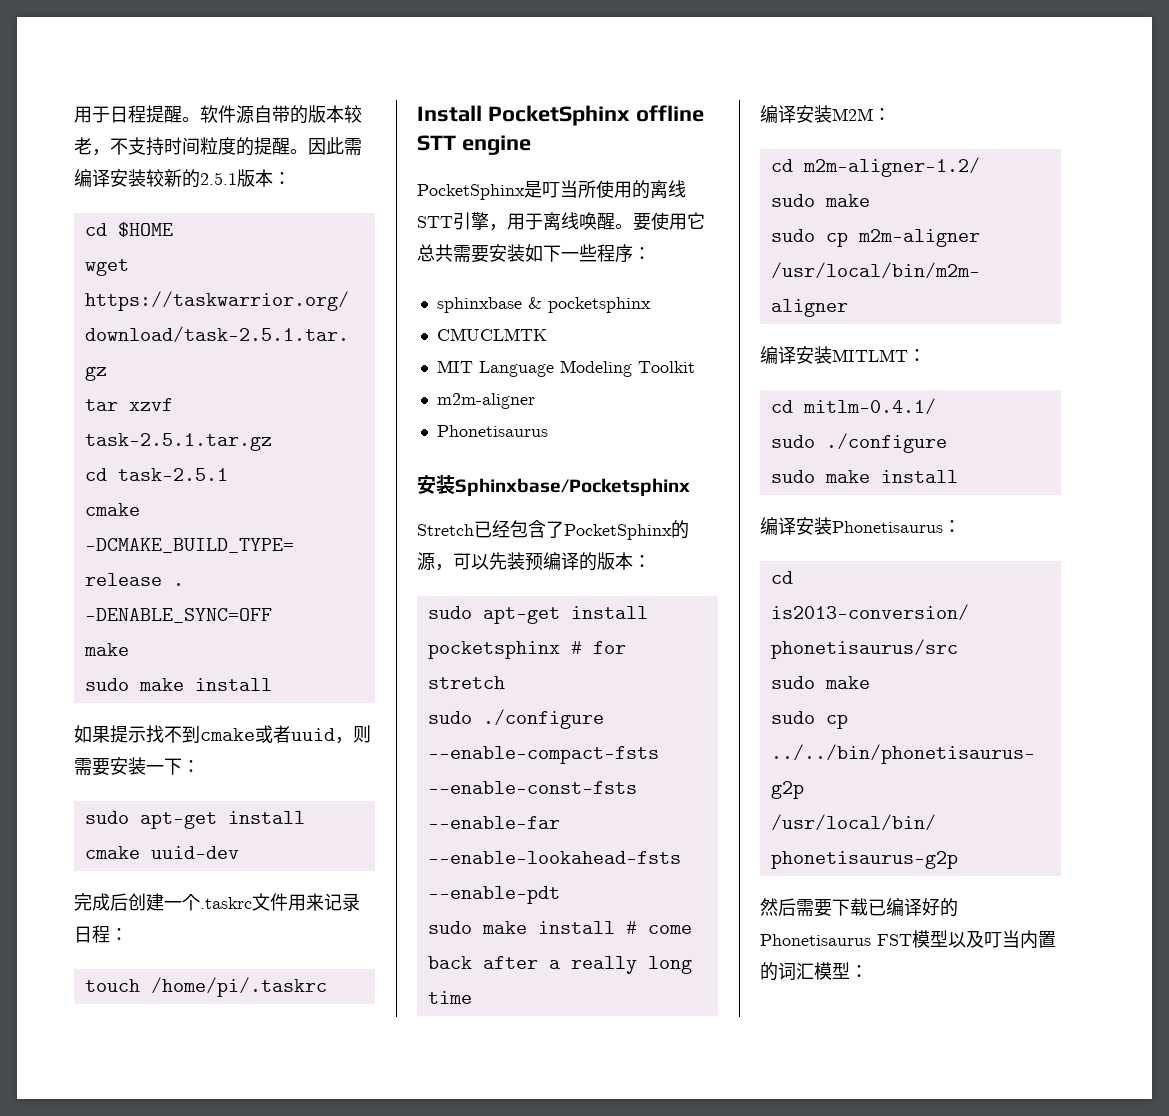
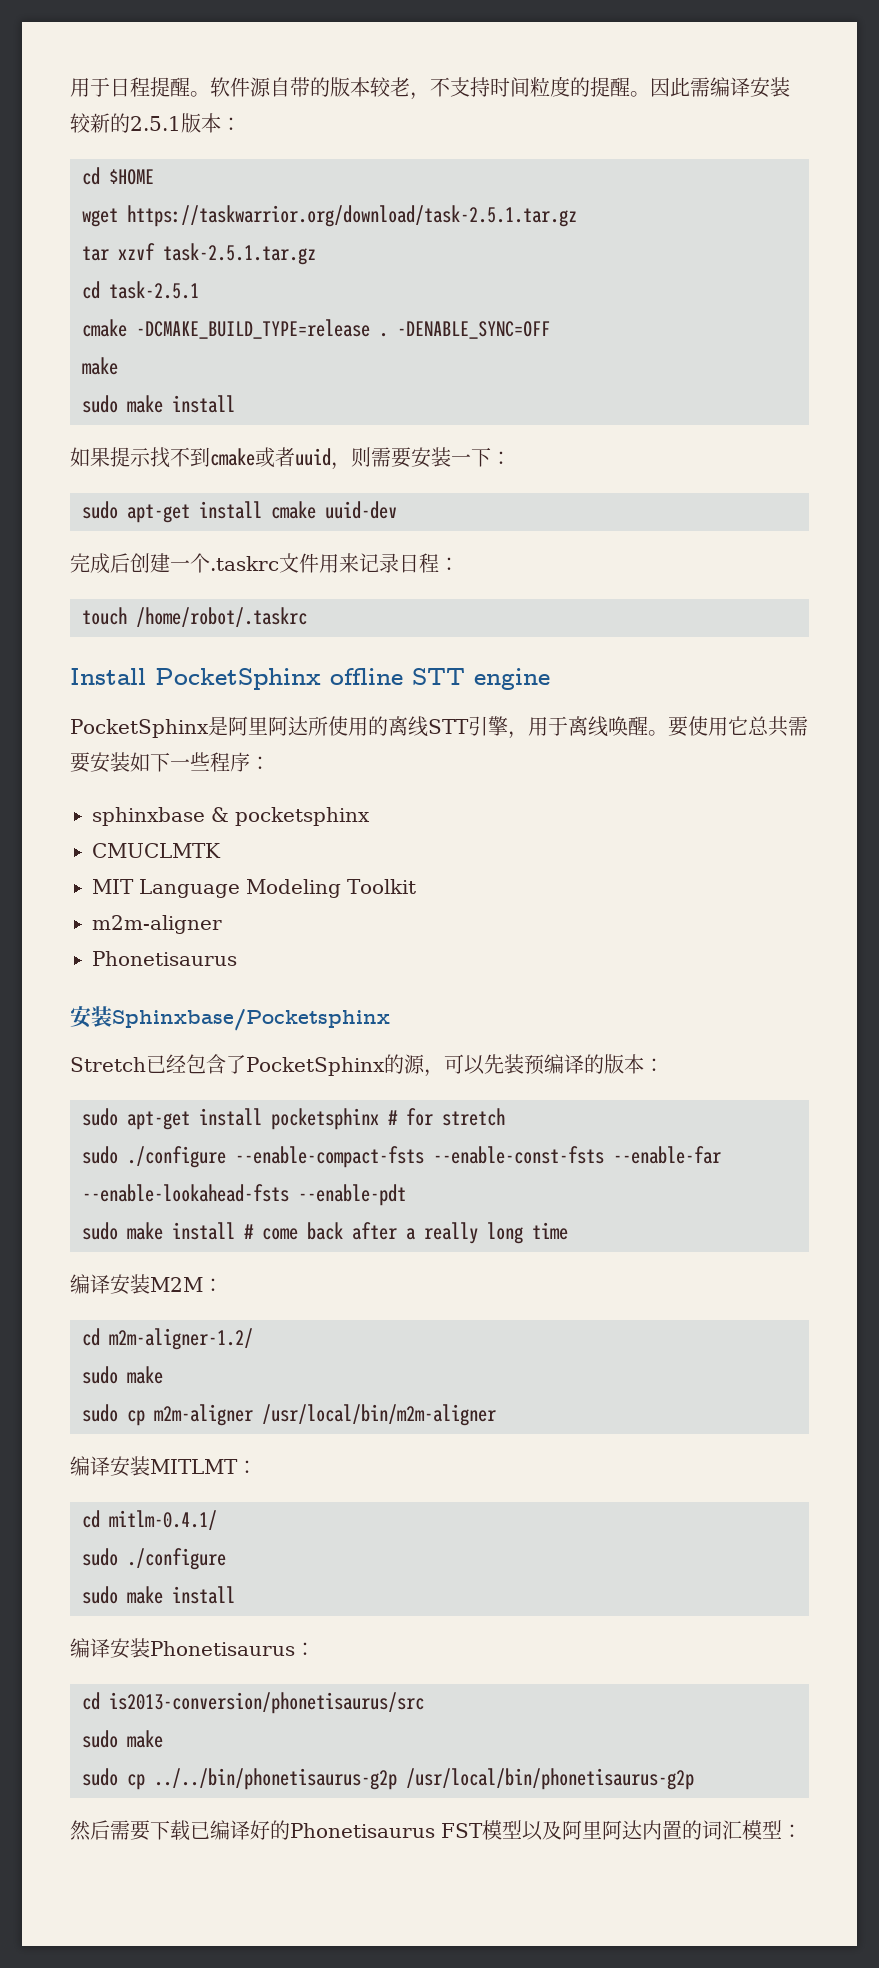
[150,977,327,997] /home/pi/.taskrc -> [136,607,307,627] /home/robot/.taskrc
[542,180,578,198] 叮当 -> [227,716,308,736] 阿里阿达
[984,930,1020,948] 叮当 -> [562,1820,642,1840] 阿里阿达

